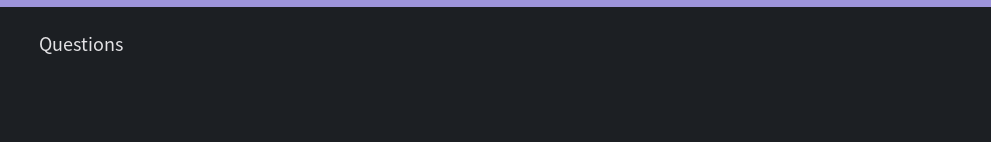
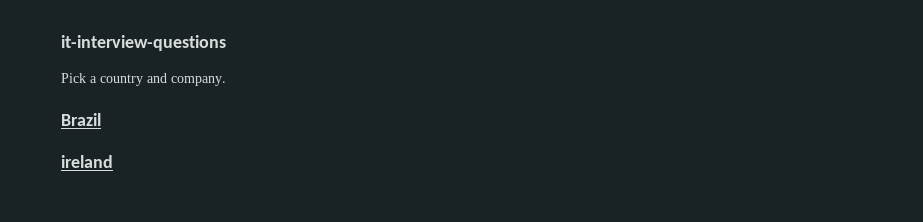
[39,36,123,54] Questions -> [61,35,226,51] [61,73,226,86] [61,113,101,126] [61,155,113,168] it-interview-questions // Pick a country and company. // Brazil // ireland

